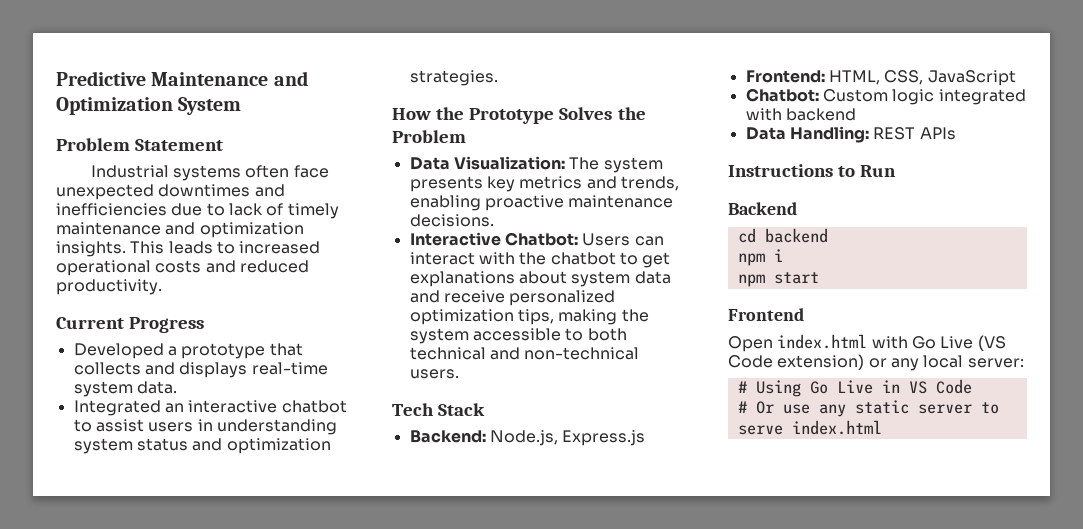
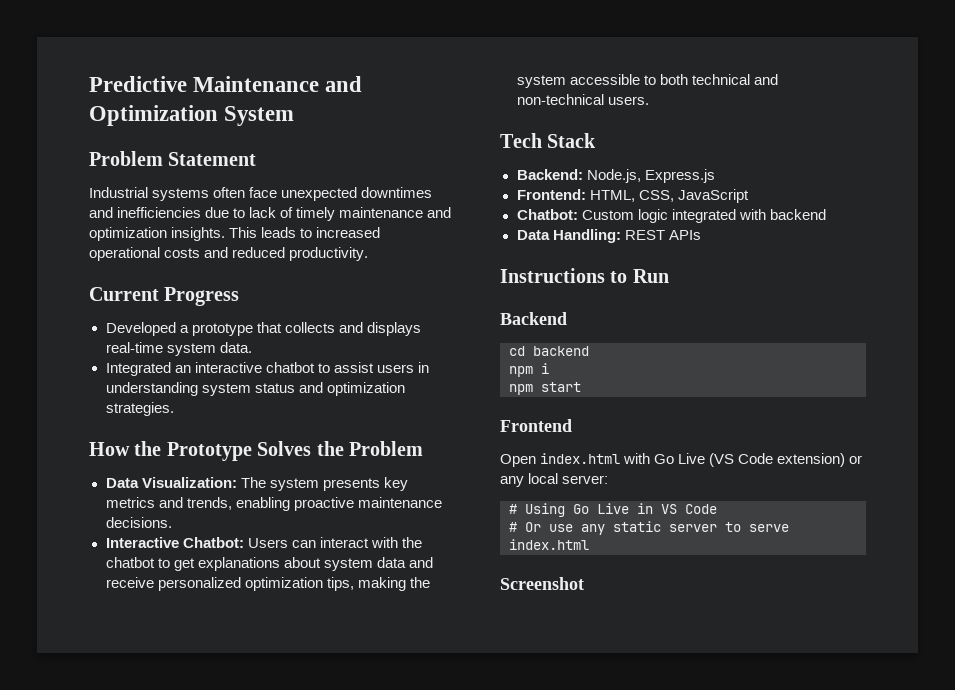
(882, 427) none -> [500,577,584,590] // Screenshot

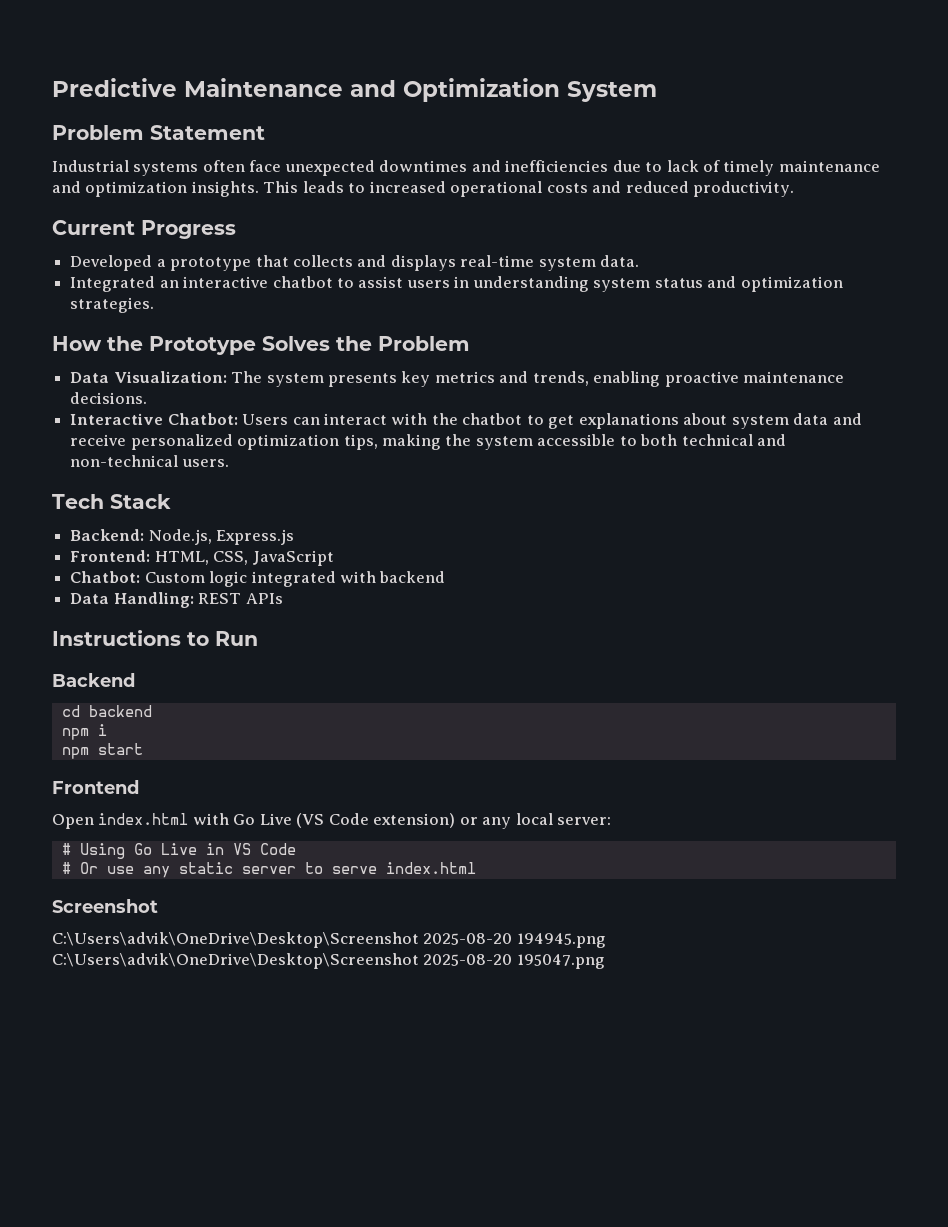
(584, 583) none -> [52,932,606,948] [52,953,605,969] // C:\Users\advik\OneDrive\Desktop\Screenshot 2025-08-20 194945.png C:\Users\advik\OneDrive\Desktop\Screenshot 2025-08-20 195047.png

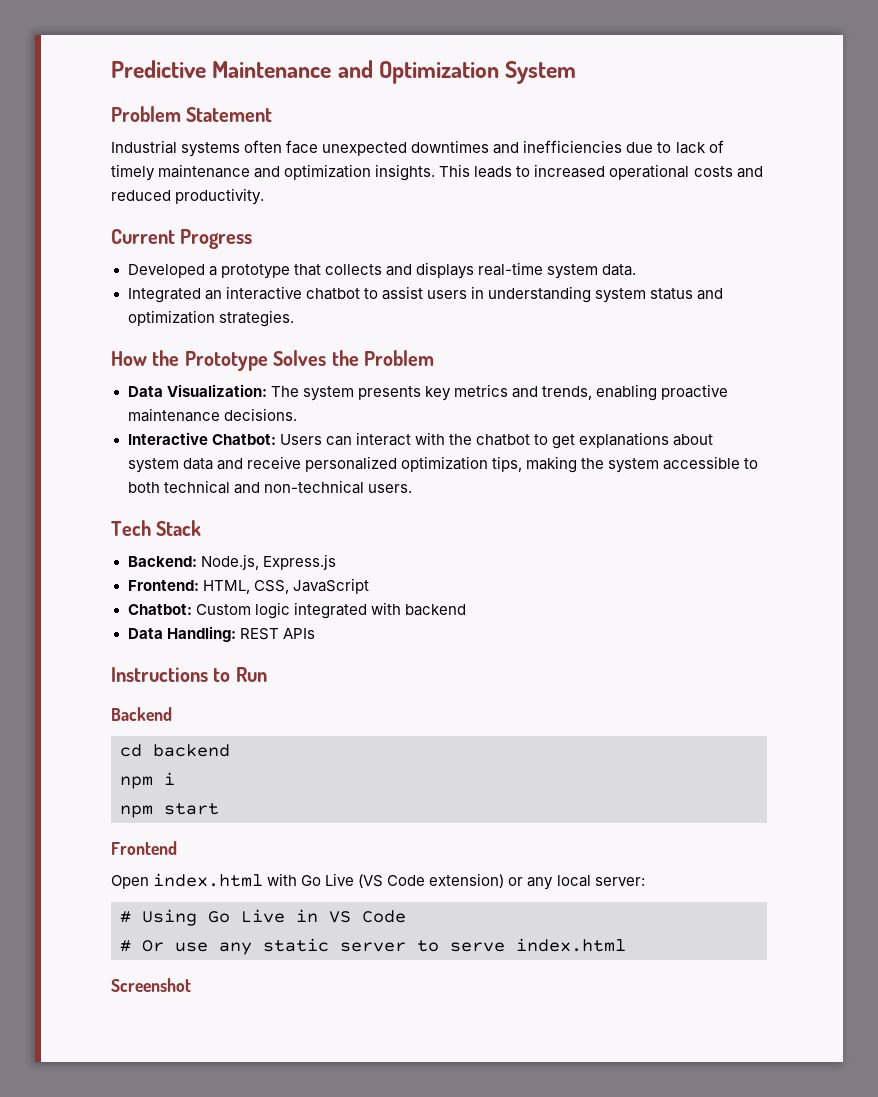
[52,932,606,948] [52,953,605,969] // C:\Users\advik\OneDrive\Desktop\Screenshot 2025-08-20 194945.png C:\Users\advik\OneDrive\Desktop\Screenshot 2025-08-20 195047.png -> (191, 985) none

